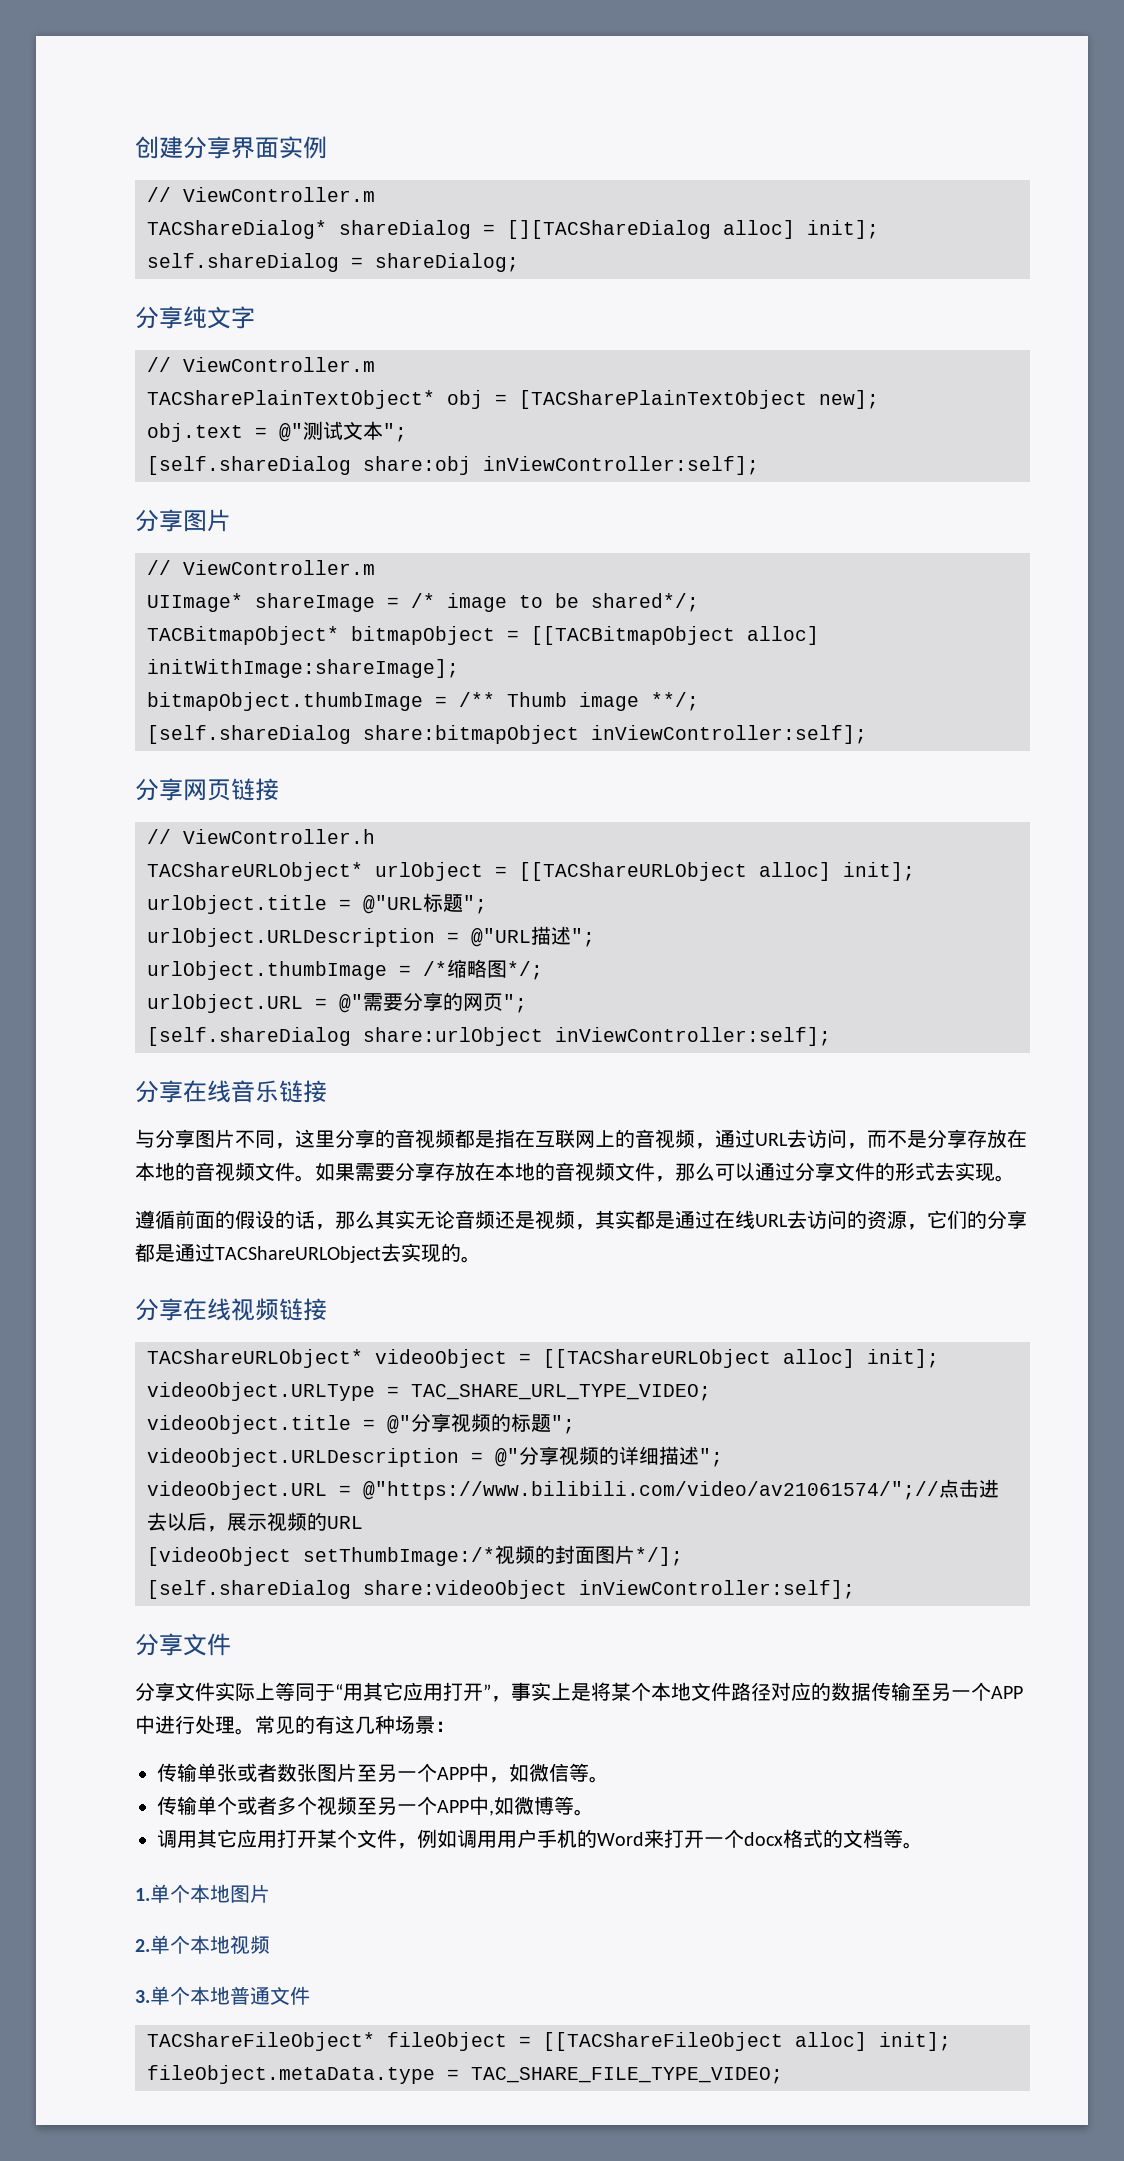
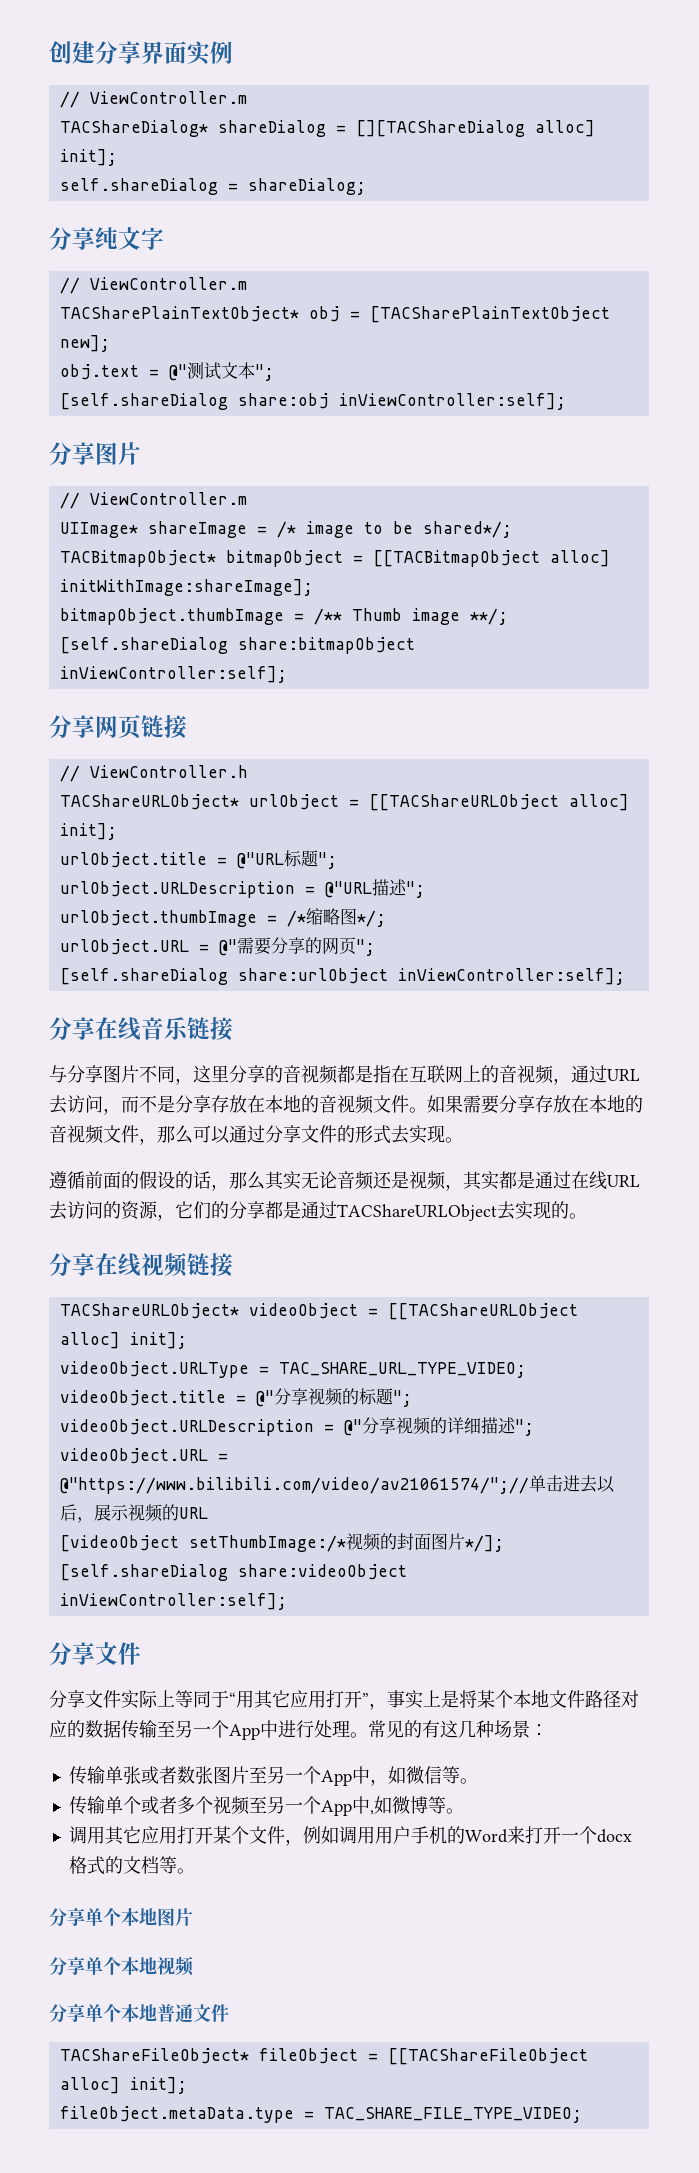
[939,1479,959,1498] 点 -> [528,1475,546,1492] 单
[991,1686,1023,1699] APP -> [229,1724,260,1740] App
[437,1767,469,1780] APP -> [320,1770,352,1786] App
[437,1800,469,1813] APP -> [320,1800,352,1816] App
[135,1888,150,1901] 1. -> [49,1908,85,1927] 分享
[135,1939,150,1952] 2. -> [49,1957,85,1976] 分享
[135,1990,150,2003] 3. -> [49,2004,85,2023] 分享

